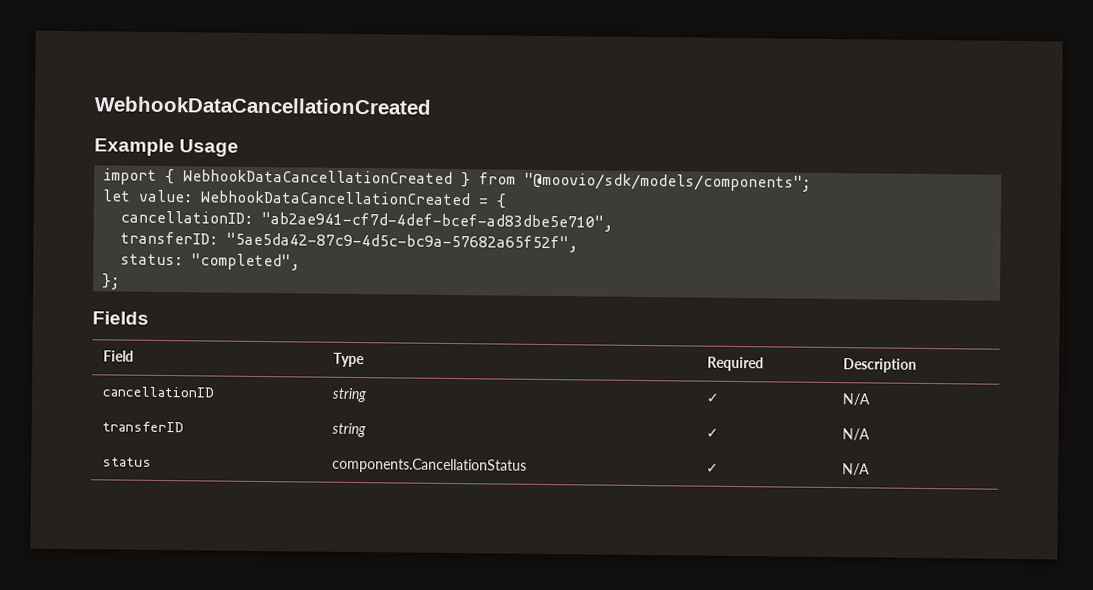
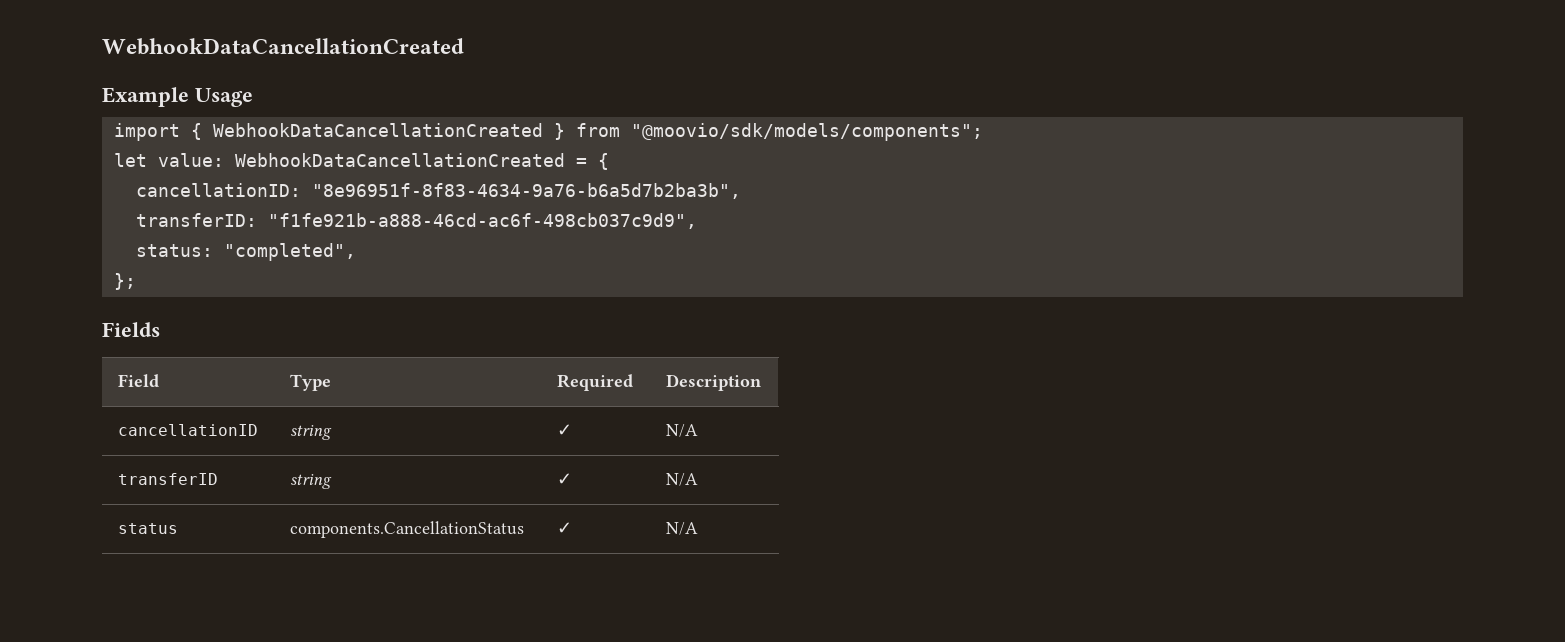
[261,212,614,232] "ab2ae941-cf7d-4def-bcef-ad83dbe5e710", -> [312,183,741,199] "8e96951f-8f83-4634-9a76-b6a5d7b2ba3b",
[226,232,579,253] "5ae5da42-87c9-4d5c-bc9a-57682a65f52f", -> [268,213,697,229] "f1fe921b-a888-46cd-ac6f-498cb037c9d9",

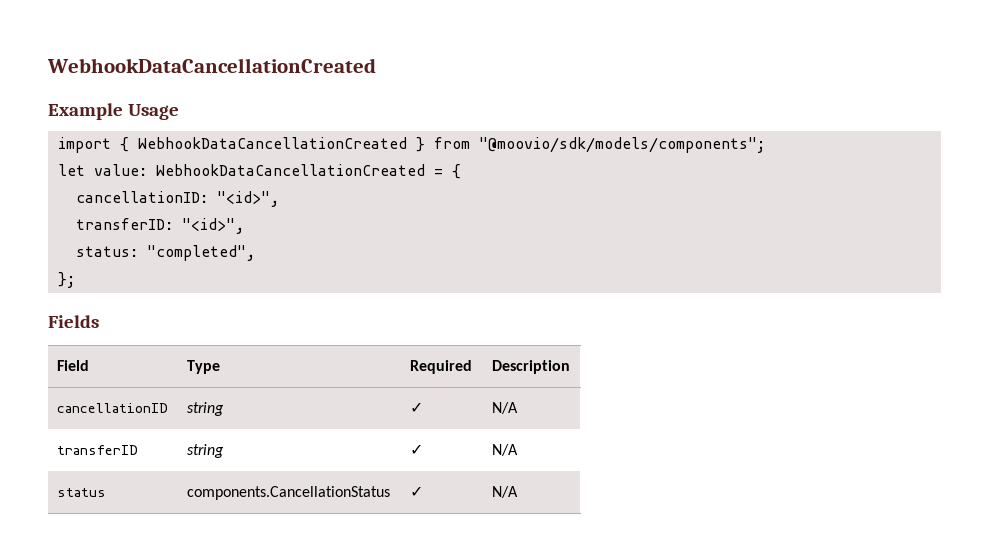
[312,183,741,199] "8e96951f-8f83-4634-9a76-b6a5d7b2ba3b", -> [217,191,280,207] "<id>",
[268,213,697,229] "f1fe921b-a888-46cd-ac6f-498cb037c9d9", -> [182,218,245,234] "<id>",

